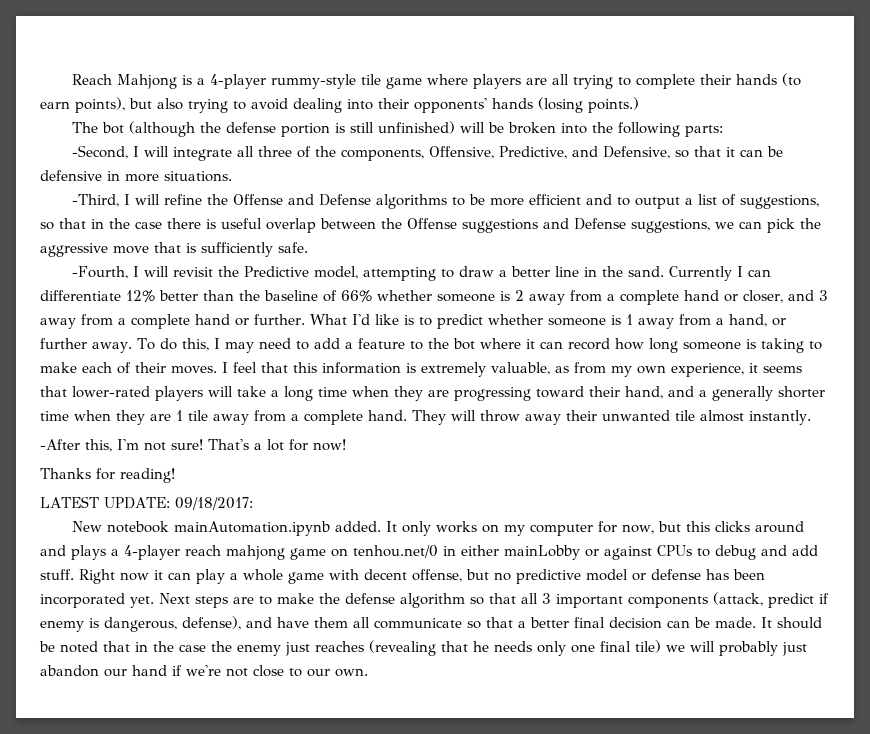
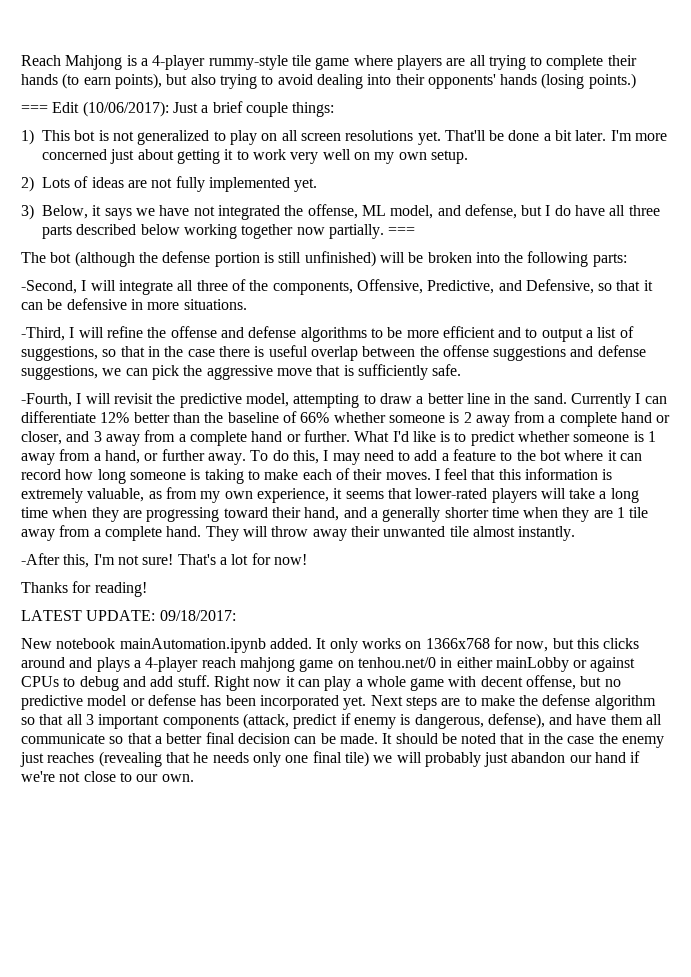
(639, 105) none -> [21,101,335,117] [21,129,668,145] [42,149,468,164] [21,176,318,192] [21,204,660,220] [42,224,416,239] // === Edit (10/06/2017): Just a brief couple things: // 1) This bot is not generalized to play on all screen resolutions yet. That'll be done a bit later. I'm more concerned just about getting it to work very well on my own setup. // 2) Lots of ideas are not fully implemented yet. // 3) Below, it says we have not integrated the offense, ML model, and defense, but I do have all three parts described below working together now partially. ===
[233,194,372,206] Offense and Defense -> [170,326,297,338] offense and defense
[407,218,457,229] Offense -> [442,345,489,357] offense
[574,218,626,230] Defense -> [597,345,646,357] defense
[244,266,310,277] Predictive -> [179,393,242,408] predictive
[504,524,594,536] my computer -> [425,638,490,649] 1366x768

